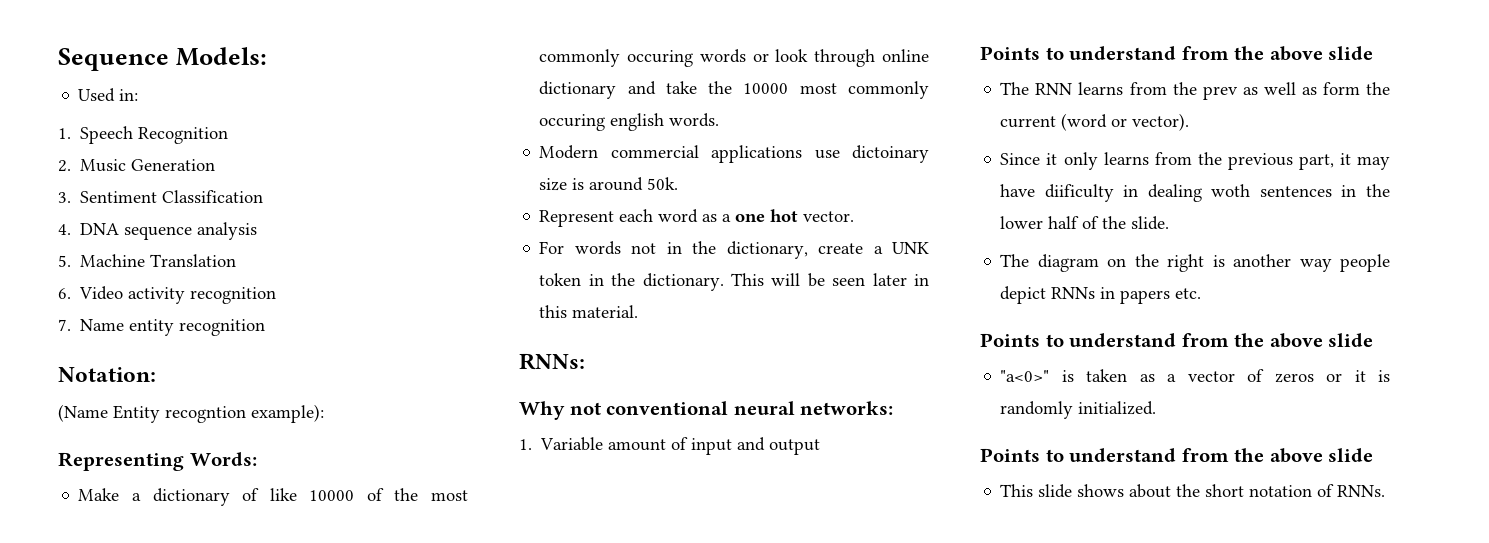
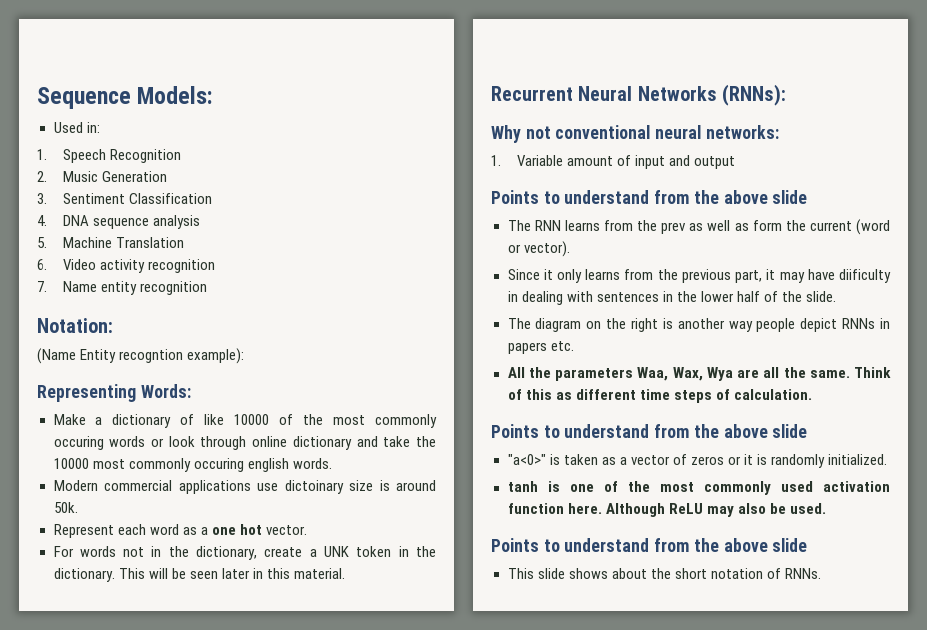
[519,353,585,370] RNNs: -> [491,84,787,106] Recurrent Neural Networks (RNNs):
[1211,184,1251,197] woth -> [566,291,593,302] with
(1202, 293) none -> [507,367,891,381] [507,389,812,403] // All the parameters Waa, Wax, Wya are all the same. Think of this as different time steps of calculation.
(1157, 408) none -> [507,481,890,495] [507,503,826,517] // tanh is one of the most commonly used activation function here. Although ReLU may also be used.

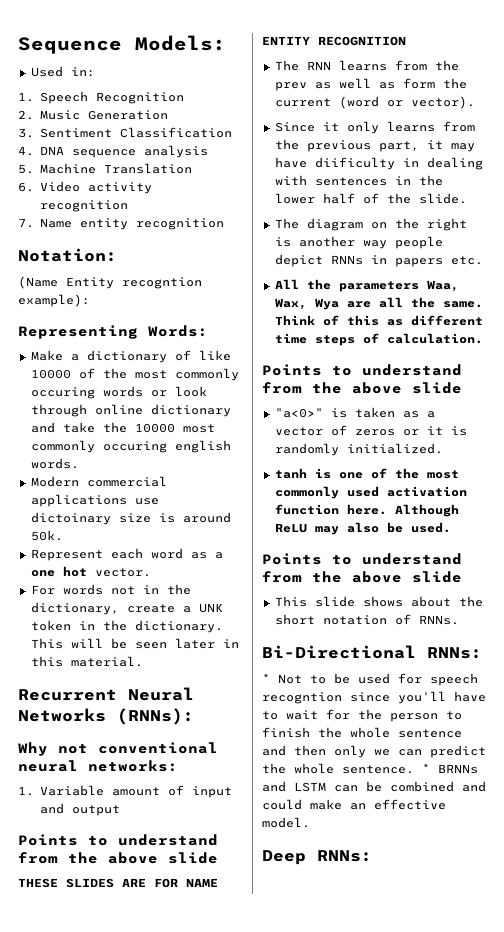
(808, 197) none -> [18,878,218,888] [262,36,406,46] // THESE SLIDES ARE FOR NAME ENTITY RECOGNITION
(821, 573) none -> [262,645,482,659] [262,673,478,686] [262,691,486,704] [262,709,462,722] [262,727,462,738] [262,745,486,758] [262,763,478,774] [262,781,486,792] [262,799,446,810] [262,817,310,828] [262,850,372,865] // Bi-Directional RNNs: // * Not to be used for speech recogntion since you'll have to wait for the person to finish the whole sentence and then only we can predict the whole sentence. * BRNNs and LSTM can be combined and could make an effective model. // Deep RNNs:

